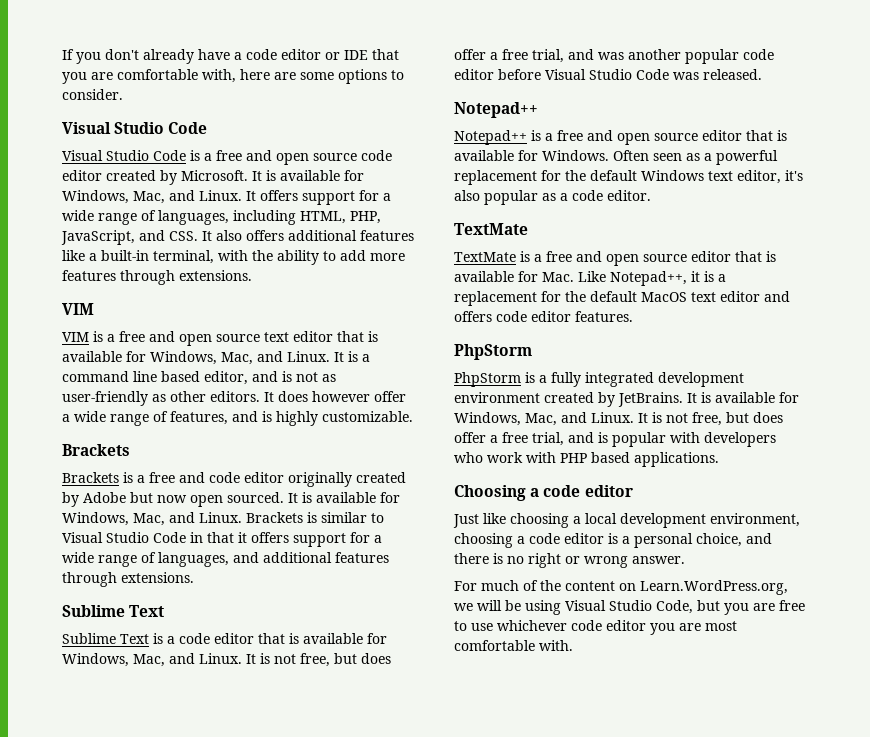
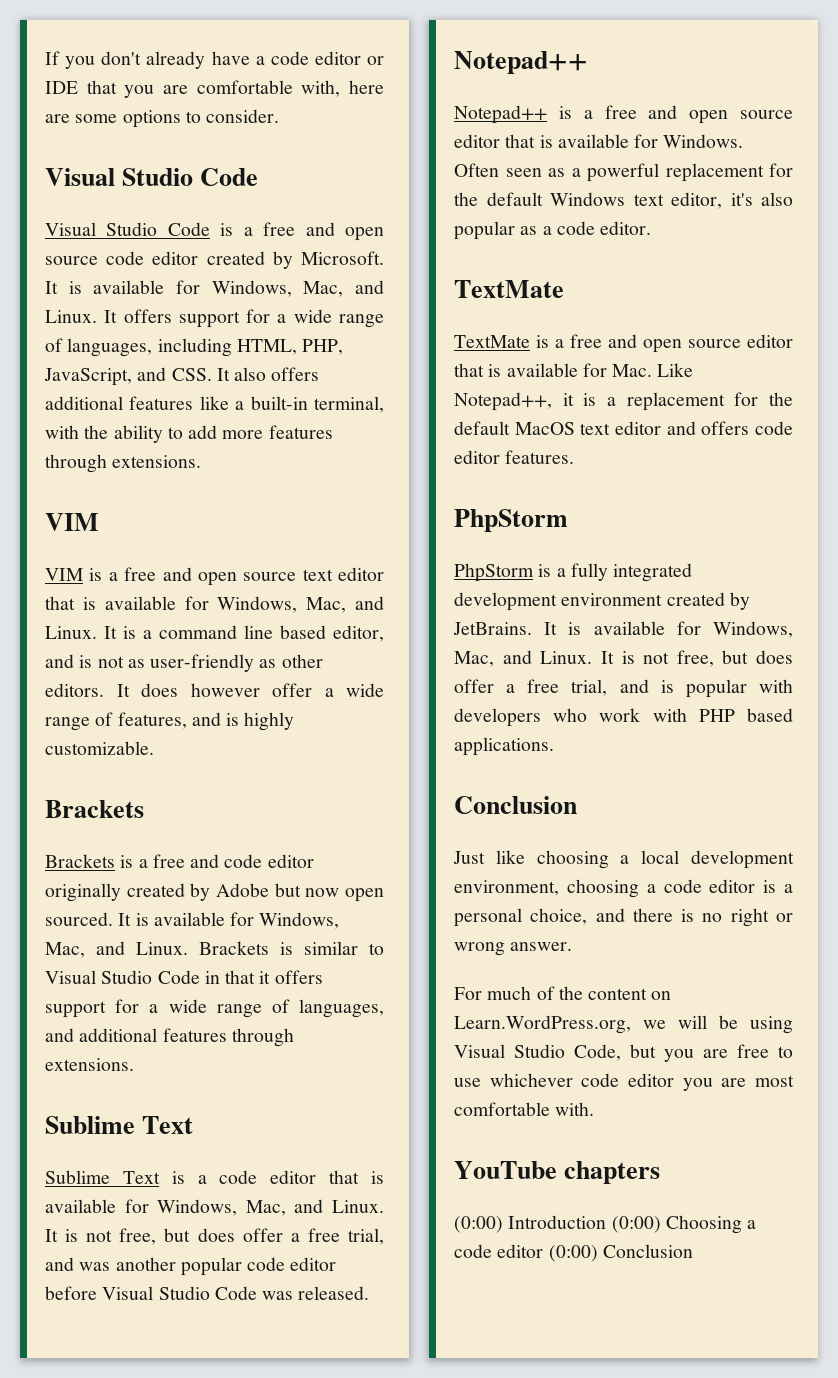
[454,485,633,501] Choosing a code editor -> [454,796,577,814] Conclusion
(573, 645) none -> [454,1161,661,1184] [454,1215,757,1234] [454,1244,693,1262] // YouTube chapters // (0:00) Introduction (0:00) Choosing a code editor (0:00) Conclusion

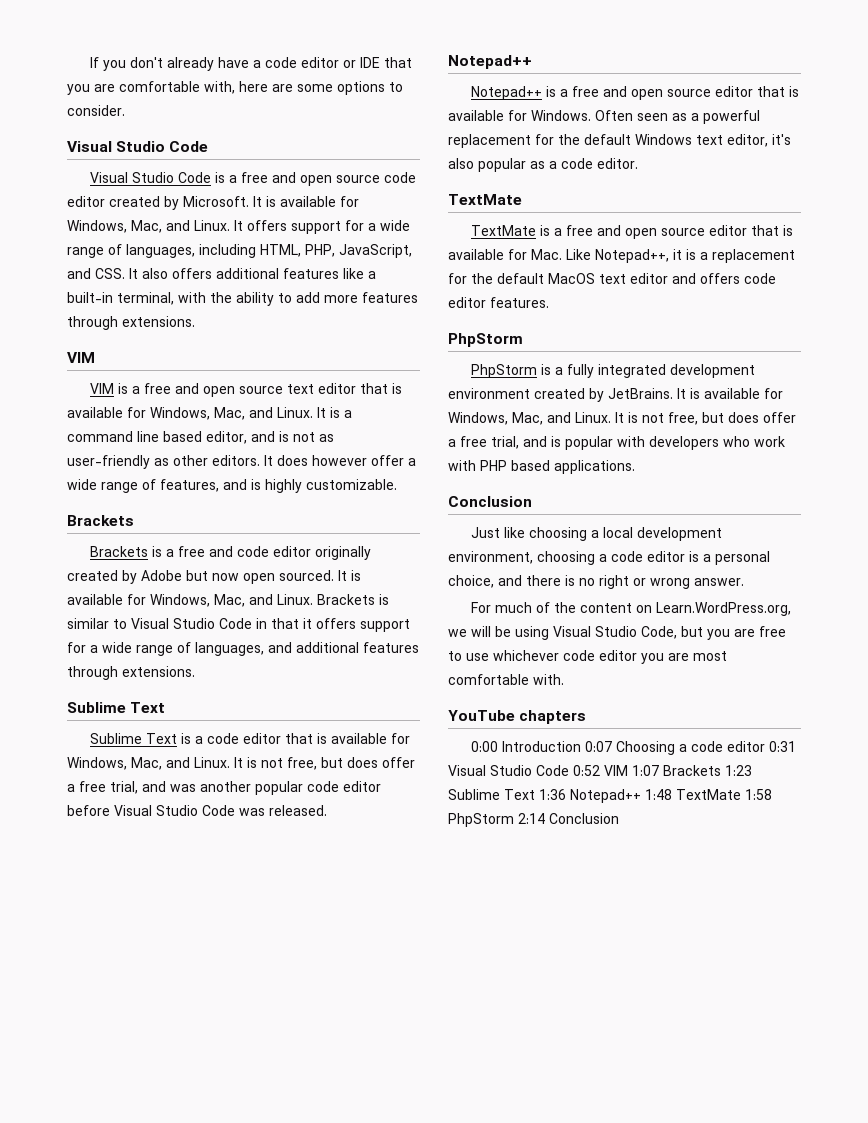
[454,1215,661,1233] (0:00) Introduction (0:00) -> [470,741,612,752] 0:00 Introduction 0:07
[548,1245,598,1262] (0:00) -> [768,741,796,752] [448,765,752,776] [448,789,772,803] [448,813,545,827] 0:31 Visual Studio Code 0:52 VIM 1:07 Brackets 1:23 Sublime Text 1:36 Notepad++ 1:48 TextMate 1:58 PhpStorm 2:14

